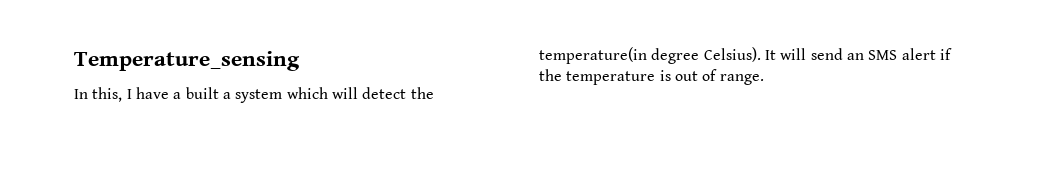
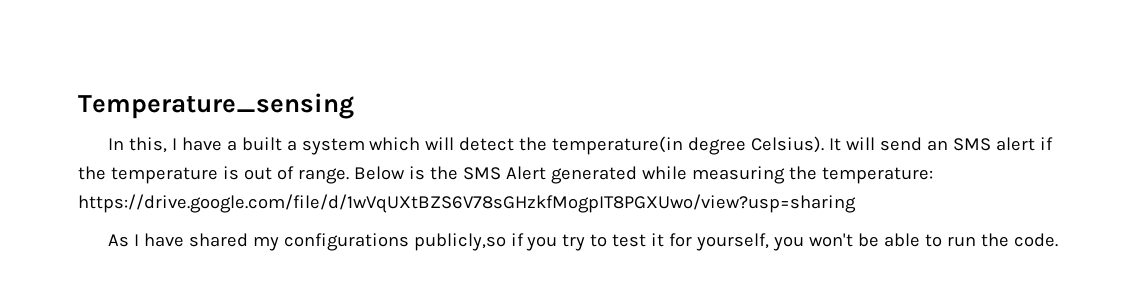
(764, 79) none -> [353,166,933,184] [78,194,856,213] [107,233,1059,251] Below is the SMS Alert generated while measuring the temperature: https://drive.google.com/file/d/1wVqUXtBZS6V78sGHzkfMogpIT8PGXUwo/view?usp=sharing // As I have shared my configurations publicly,so if you try to test it for yourself, you won't be able to run the code.

